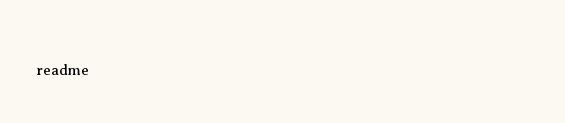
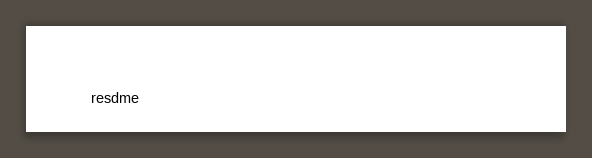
[36,64,89,75] readme -> [91,92,139,103] resdme

